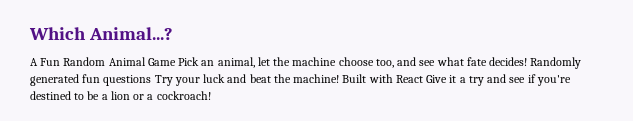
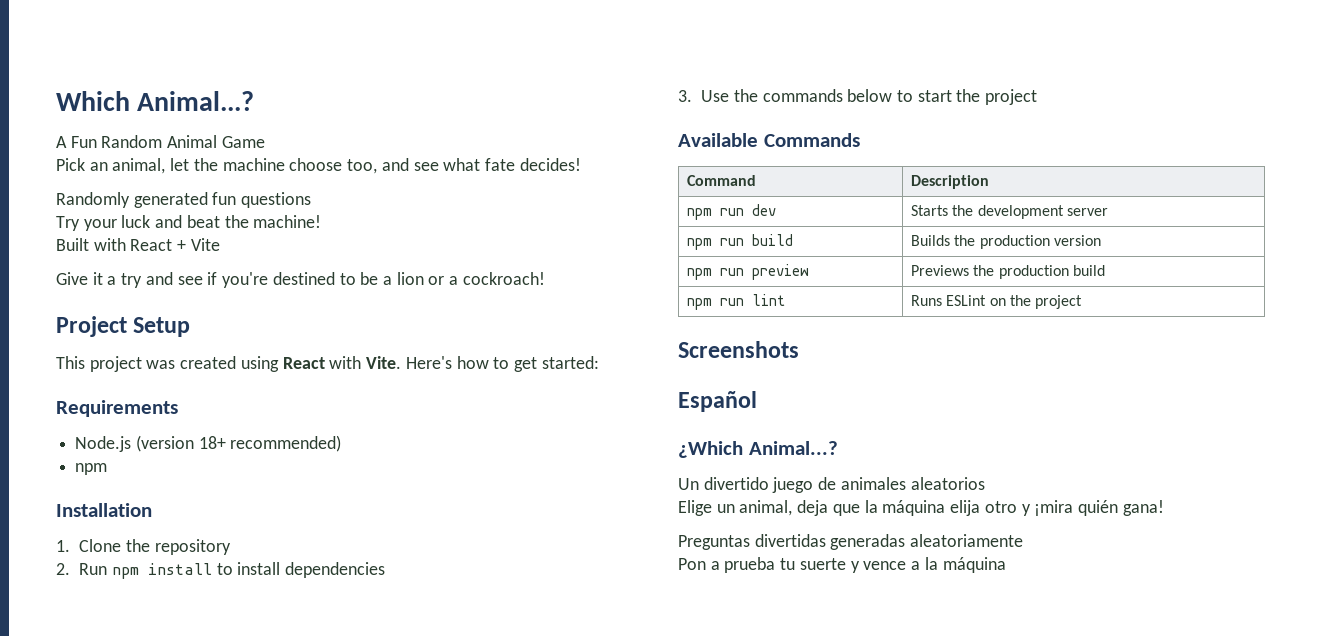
(176, 62) none -> (265, 142) //
(528, 61) none -> (581, 164) //
(152, 80) none -> (312, 200) //
(340, 78) none -> (322, 221) //
(423, 79) none -> [177,238,220,251] + Vite //
(211, 95) none -> [56,316,191,337] [56,356,599,372] [56,400,178,417] [75,435,342,452] [75,463,108,475] [56,503,152,517] [56,539,231,555] [56,562,386,579] [678,89,1038,105] [678,133,860,147] [686,175,756,186] [910,175,989,189] [686,204,776,220] [910,205,1108,219] [686,234,793,250] [910,235,1101,249] [686,264,809,280] [910,265,1105,279] [686,294,785,310] [910,295,1083,309] [678,341,799,358] [678,391,757,412] [678,441,838,458] [678,477,985,493] [678,500,1164,516] [678,534,1024,550] [678,557,1006,573] // Project Setup // This project was created using React with Vite. Here's how to get started: // Requirements // Node.js (version 18+ recommended) // npm // Installation // 1. Clone the repository // 2. Run npm install to install dependencies // 3. Use the commands below to start the project // Available Commands // Command | Description // npm run dev | Starts the development server // npm run build | Builds the production version // npm run preview | Previews the production build // npm run lint | Runs ESLint on the project // Screenshots // Español // ¿Which Animal...? // Un divertido juego de animales aleatorios // Elige un animal, deja que la máquina elija otro y ¡mira quién gana! // Preguntas divertidas generadas aleatoriamente // Pon a prueba tu suerte y vence a la máquina

